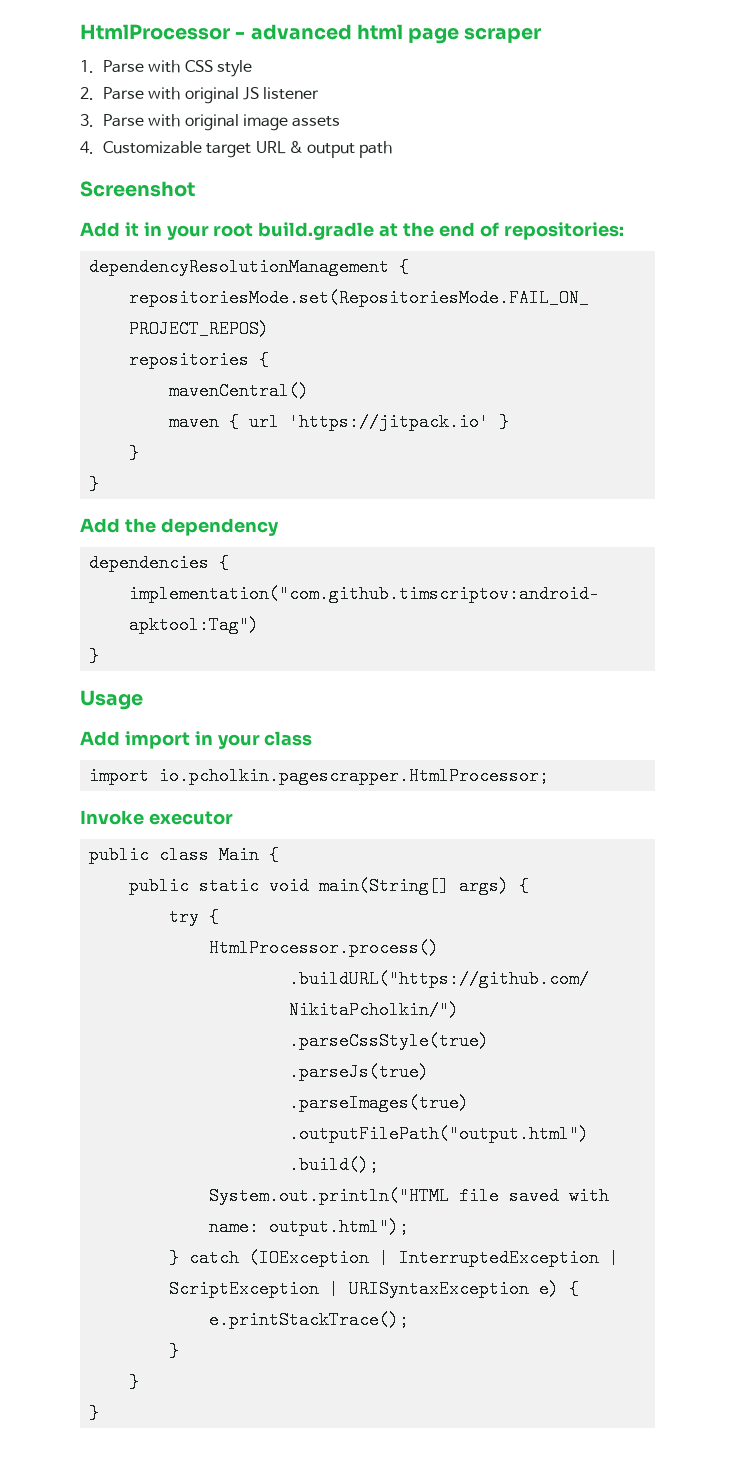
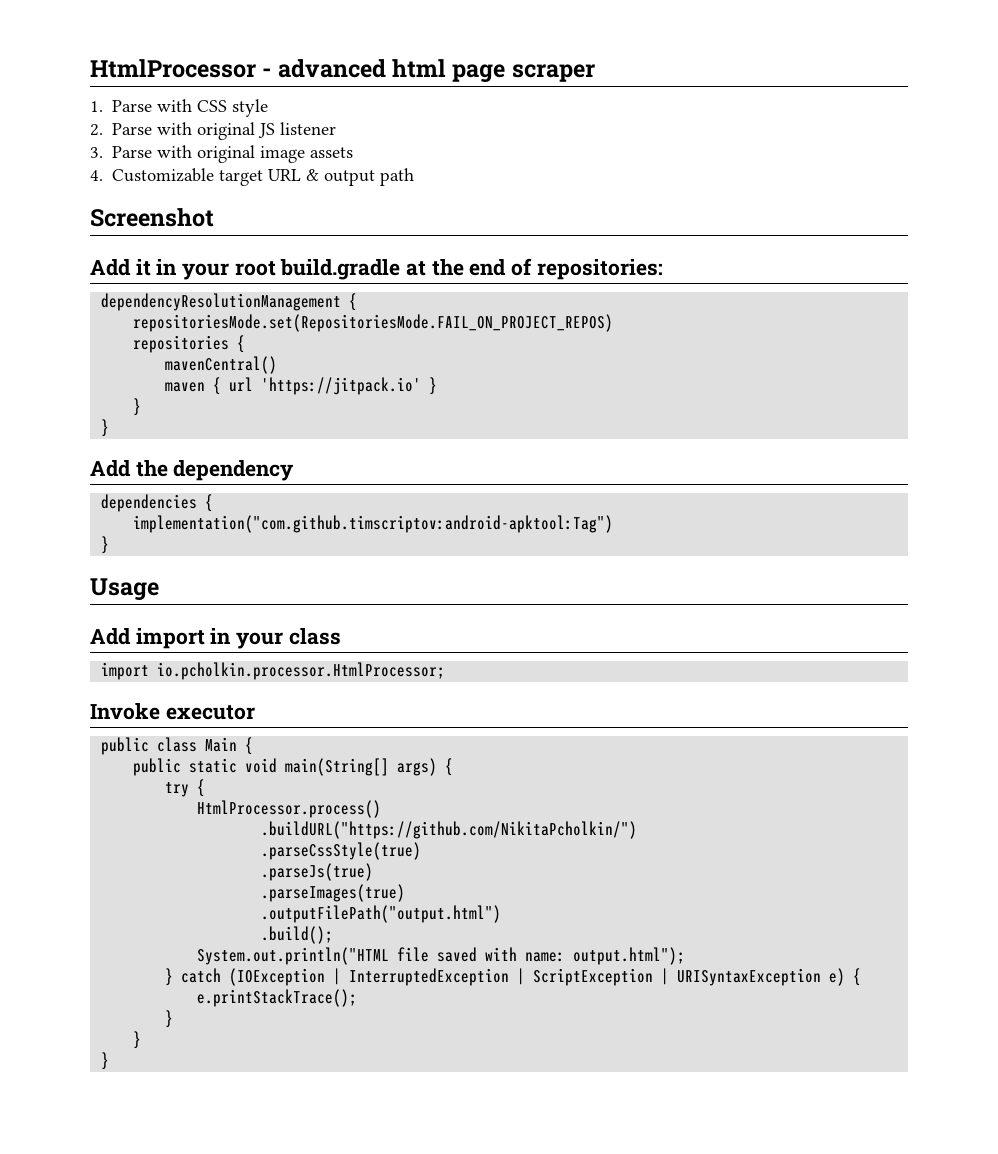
[159,767,550,785] io.pcholkin.pagescrapper.HtmlProcessor; -> [157,662,446,680] io.pcholkin.processor.HtmlProcessor;

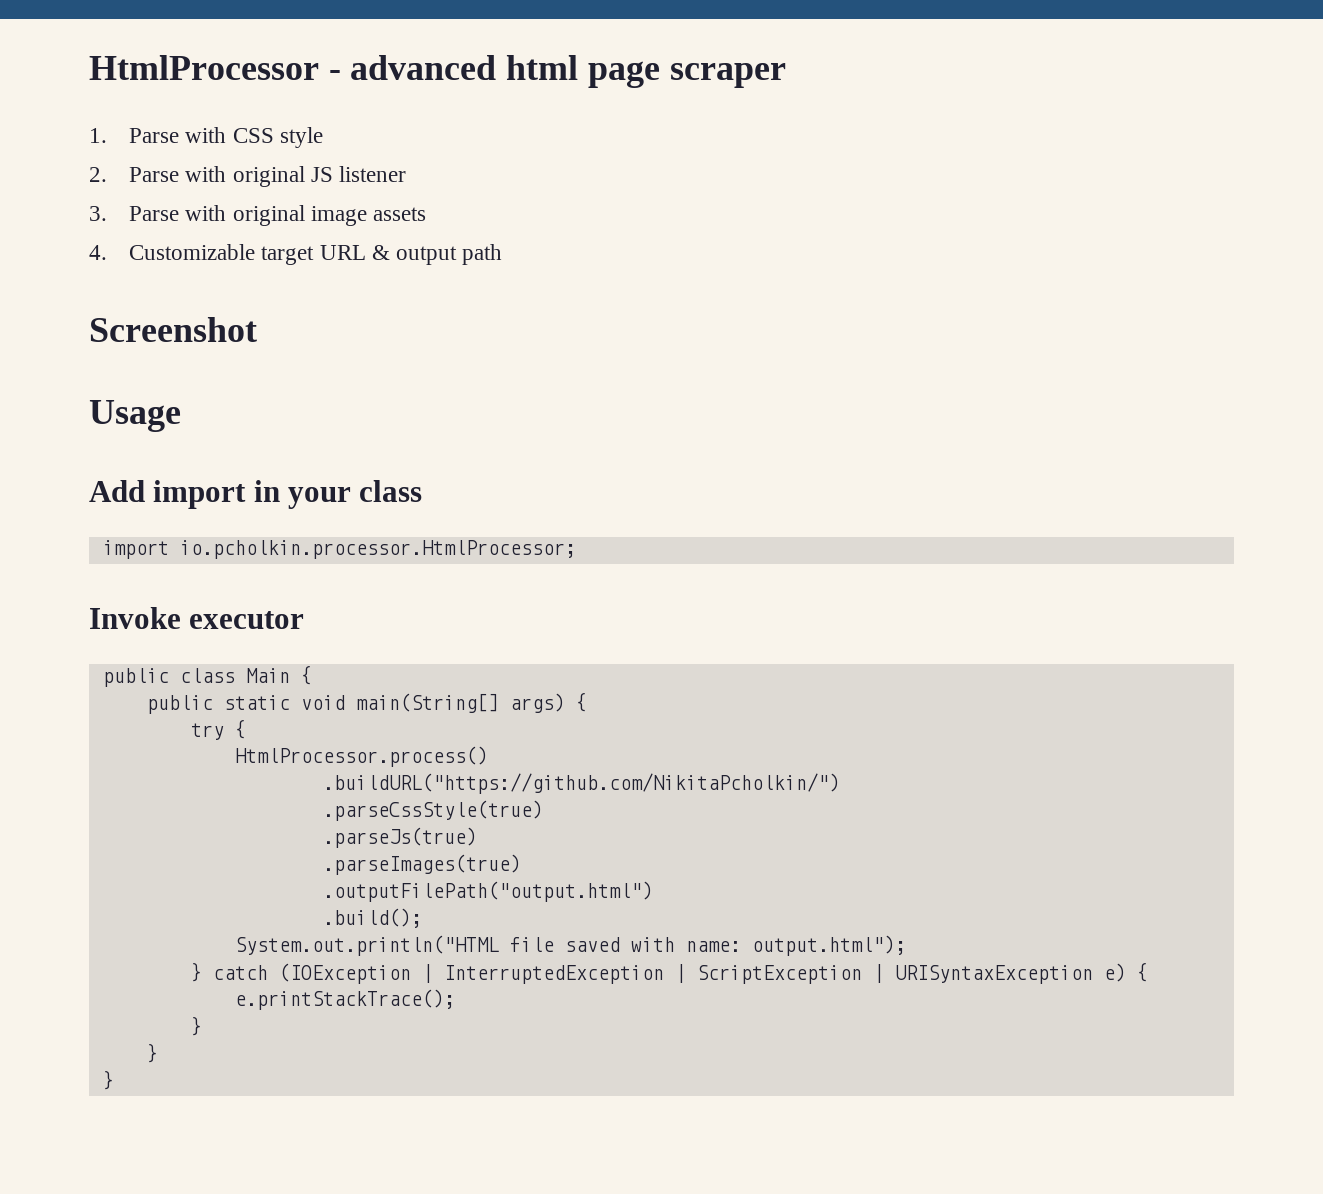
[90,258,663,280] [101,293,358,311] [133,314,614,332] [133,335,246,353] [165,356,278,374] [165,377,438,395] [133,398,142,416] [101,419,110,437] [90,460,295,481] [101,494,214,512] [133,515,614,533] [101,536,110,554] // Add it in your root build.gradle at the end of repositories: // dependencyResolutionManagement { // repositoriesMode.set(RepositoriesMode.FAIL_ON_PROJECT_REPOS) // repositories { // mavenCentral() // maven { url 'https://jitpack.io' } // } // } // Add the dependency // dependencies { // implementation("com.github.timscriptov:android-apktool:Tag") // } -> (257, 329) none

